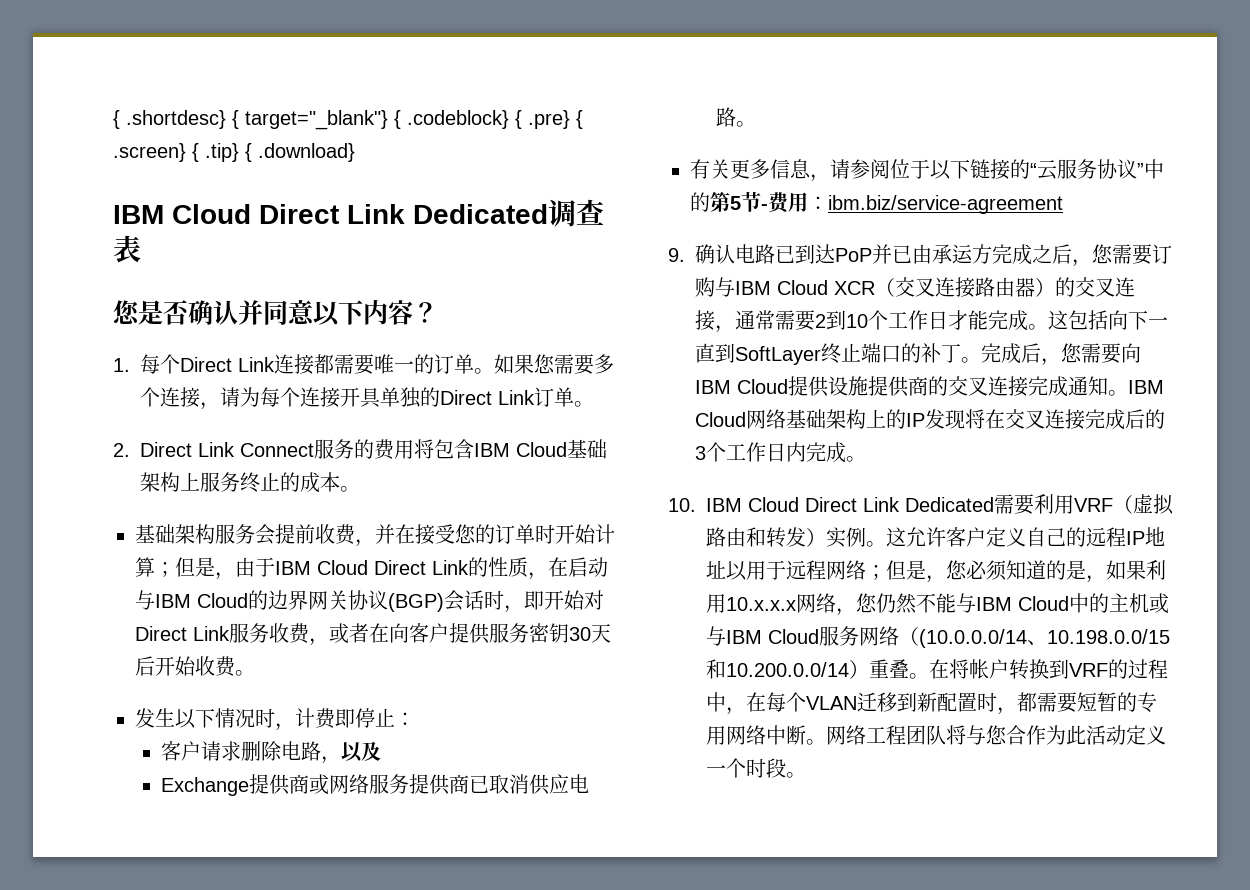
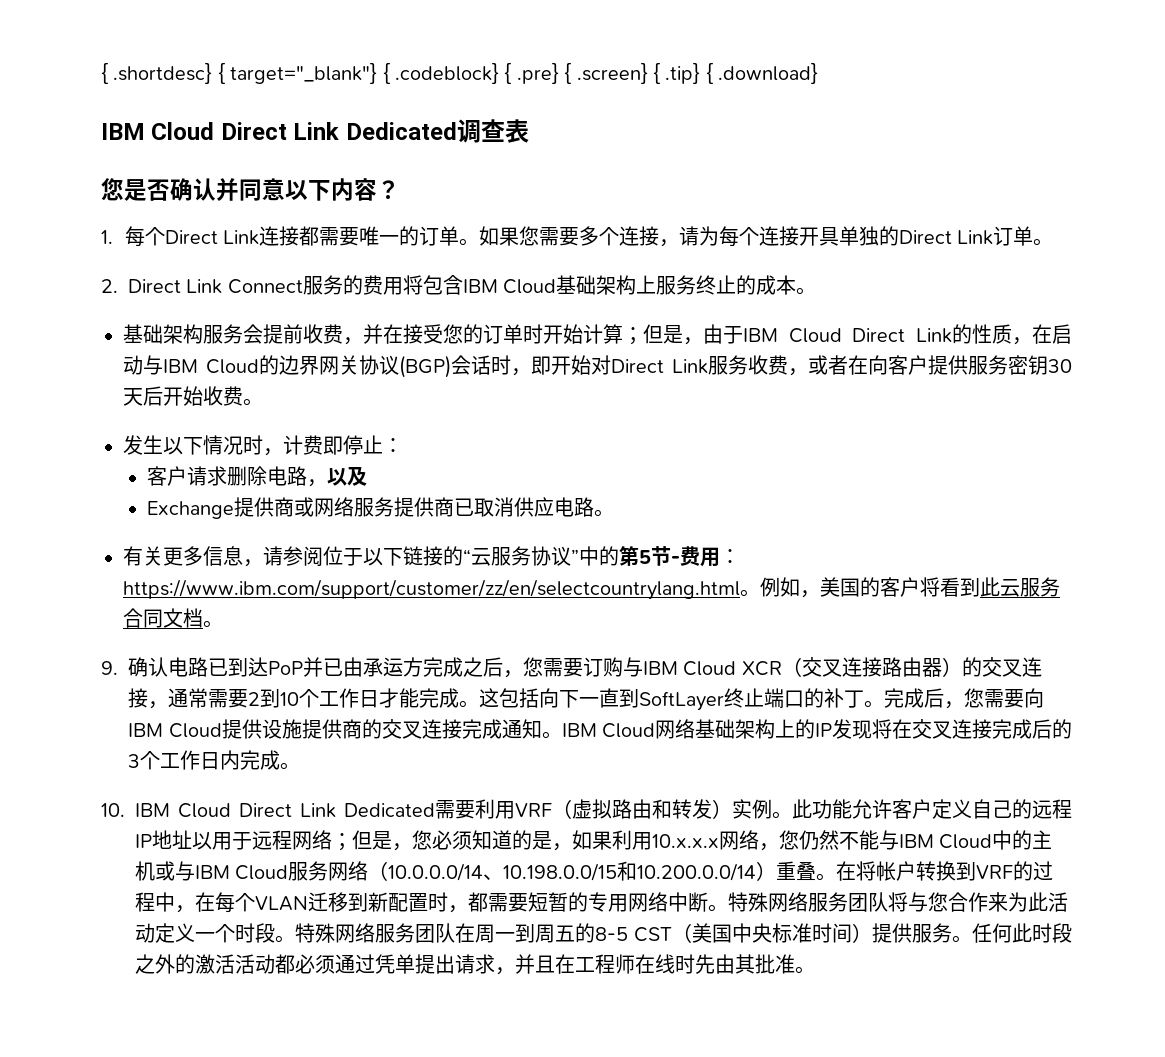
[828,195,1063,214] ibm.biz/service-agreement -> [123,577,1060,600] [123,608,223,628] https://www.ibm.com/support/customer/zz/en/selectcountrylang.html。例如，美国的客户将看到此云服务合同文档。
[886,527,906,547] 这 -> [792,799,852,819] 此功能
[919,629,1027,648] (10.0.0.0/14 -> [388,863,484,881] 10.0.0.0/14
[826,725,906,745] 网络工程 -> [728,892,848,912] 特殊网络服务
(1046, 735) none -> [988,892,1008,912] 来
(806, 775) none -> [295,923,1072,943] [135,954,815,975] 特殊网络服务团队在周一到周五的8-5 CST（美国中央标准时间）提供服务。任何此时段之外的激活活动都必须通过凭单提出请求，并且在工程师在线时先由其批准。

